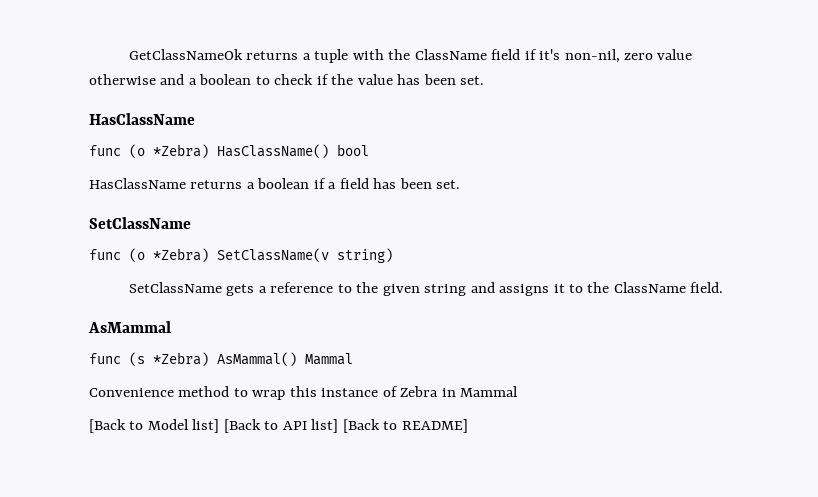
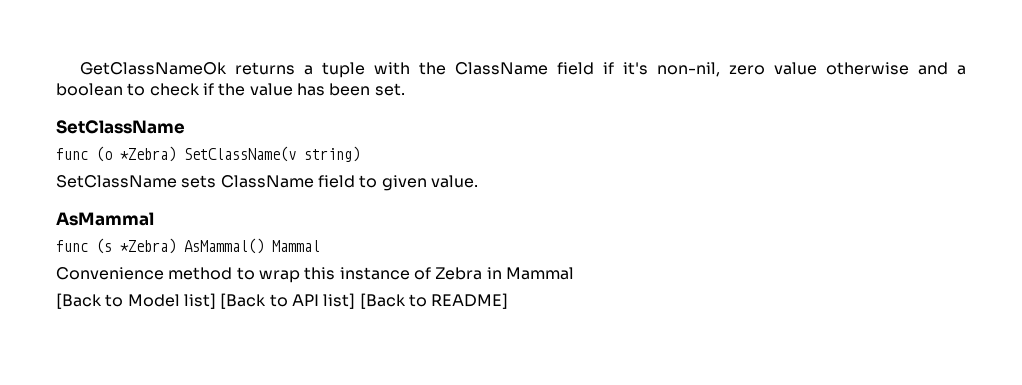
[89,113,195,125] [89,144,369,158] [89,178,461,189] // HasClassName // func (o *Zebra) HasClassName() bool // HasClassName returns a boolean if a field has been set. -> (405, 89) none
[226,282,724,296] gets a reference to the given string and assigns it to the ClassName field. -> [181,175,478,191] sets ClassName field to given value.

